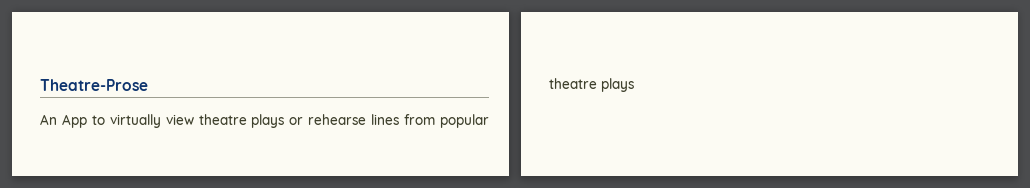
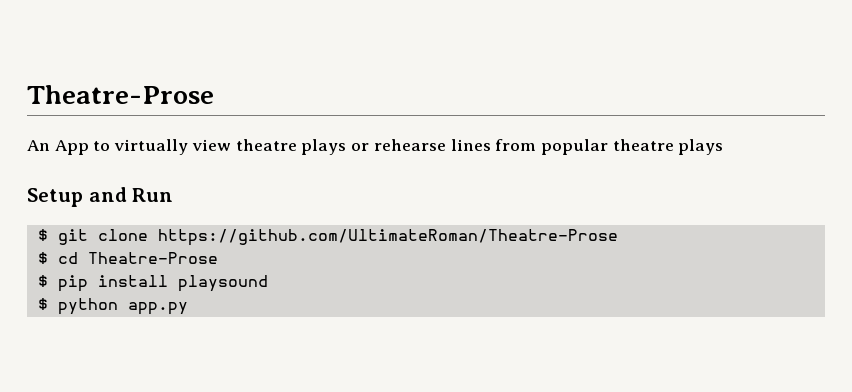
(634, 85) none -> [27,187,174,207] [37,229,618,246] [37,252,218,264] [37,275,268,292] [37,298,188,315] // Setup and Run // $ git clone https://github.com/UltimateRoman/Theatre-Prose // $ cd Theatre-Prose // $ pip install playsound // $ python app.py

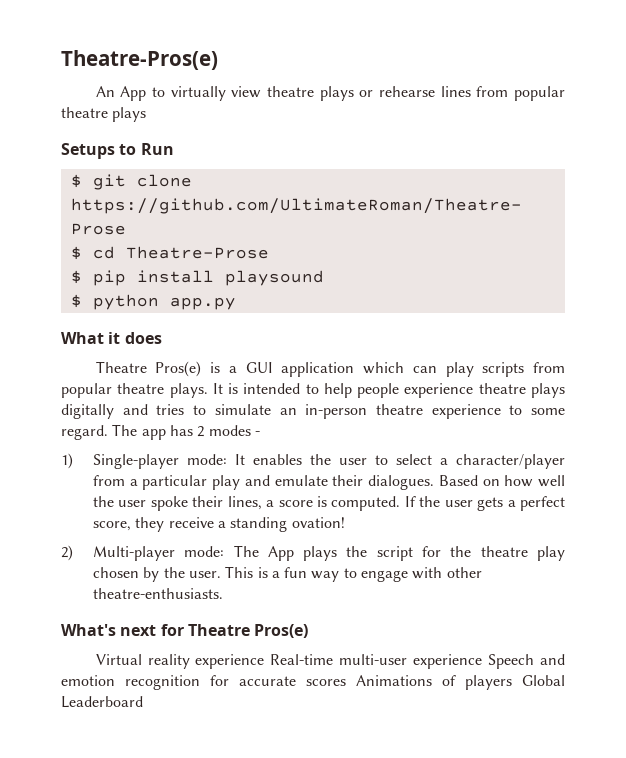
[27,85,214,104] Theatre-Prose -> [61,50,218,70] Theatre-Pros(e)
[27,187,127,207] Setup and -> [61,143,137,159] Setups to
(188, 308) none -> [61,332,162,344] [95,361,565,377] [61,383,565,398] [61,404,565,419] [61,424,260,440] [61,453,565,469] [92,475,565,490] [92,496,565,511] [92,517,345,532] [61,545,565,561] [92,566,482,582] [92,588,223,599] [61,624,309,638] [95,654,566,669] [61,675,565,690] [61,696,143,708] // What it does // Theatre Pros(e) is a GUI application which can play scripts from popular theatre plays. It is intended to help people experience theatre plays digitally and tries to simulate an in-person theatre experience to some regard. The app has 2 modes - // 1) Single-player mode: It enables the user to select a character/player from a particular play and emulate their dialogues. Based on how well the user spoke their lines, a score is computed. If the user gets a perfect score, they receive a standing ovation! // 2) Multi-player mode: The App plays the script for the theatre play chosen by the user. This is a fun way to engage with other theatre-enthusiasts. // What's next for Theatre Pros(e) // Virtual reality experience Real-time multi-user experience Speech and emotion recognition for accurate scores Animations of players Global Leaderboard

